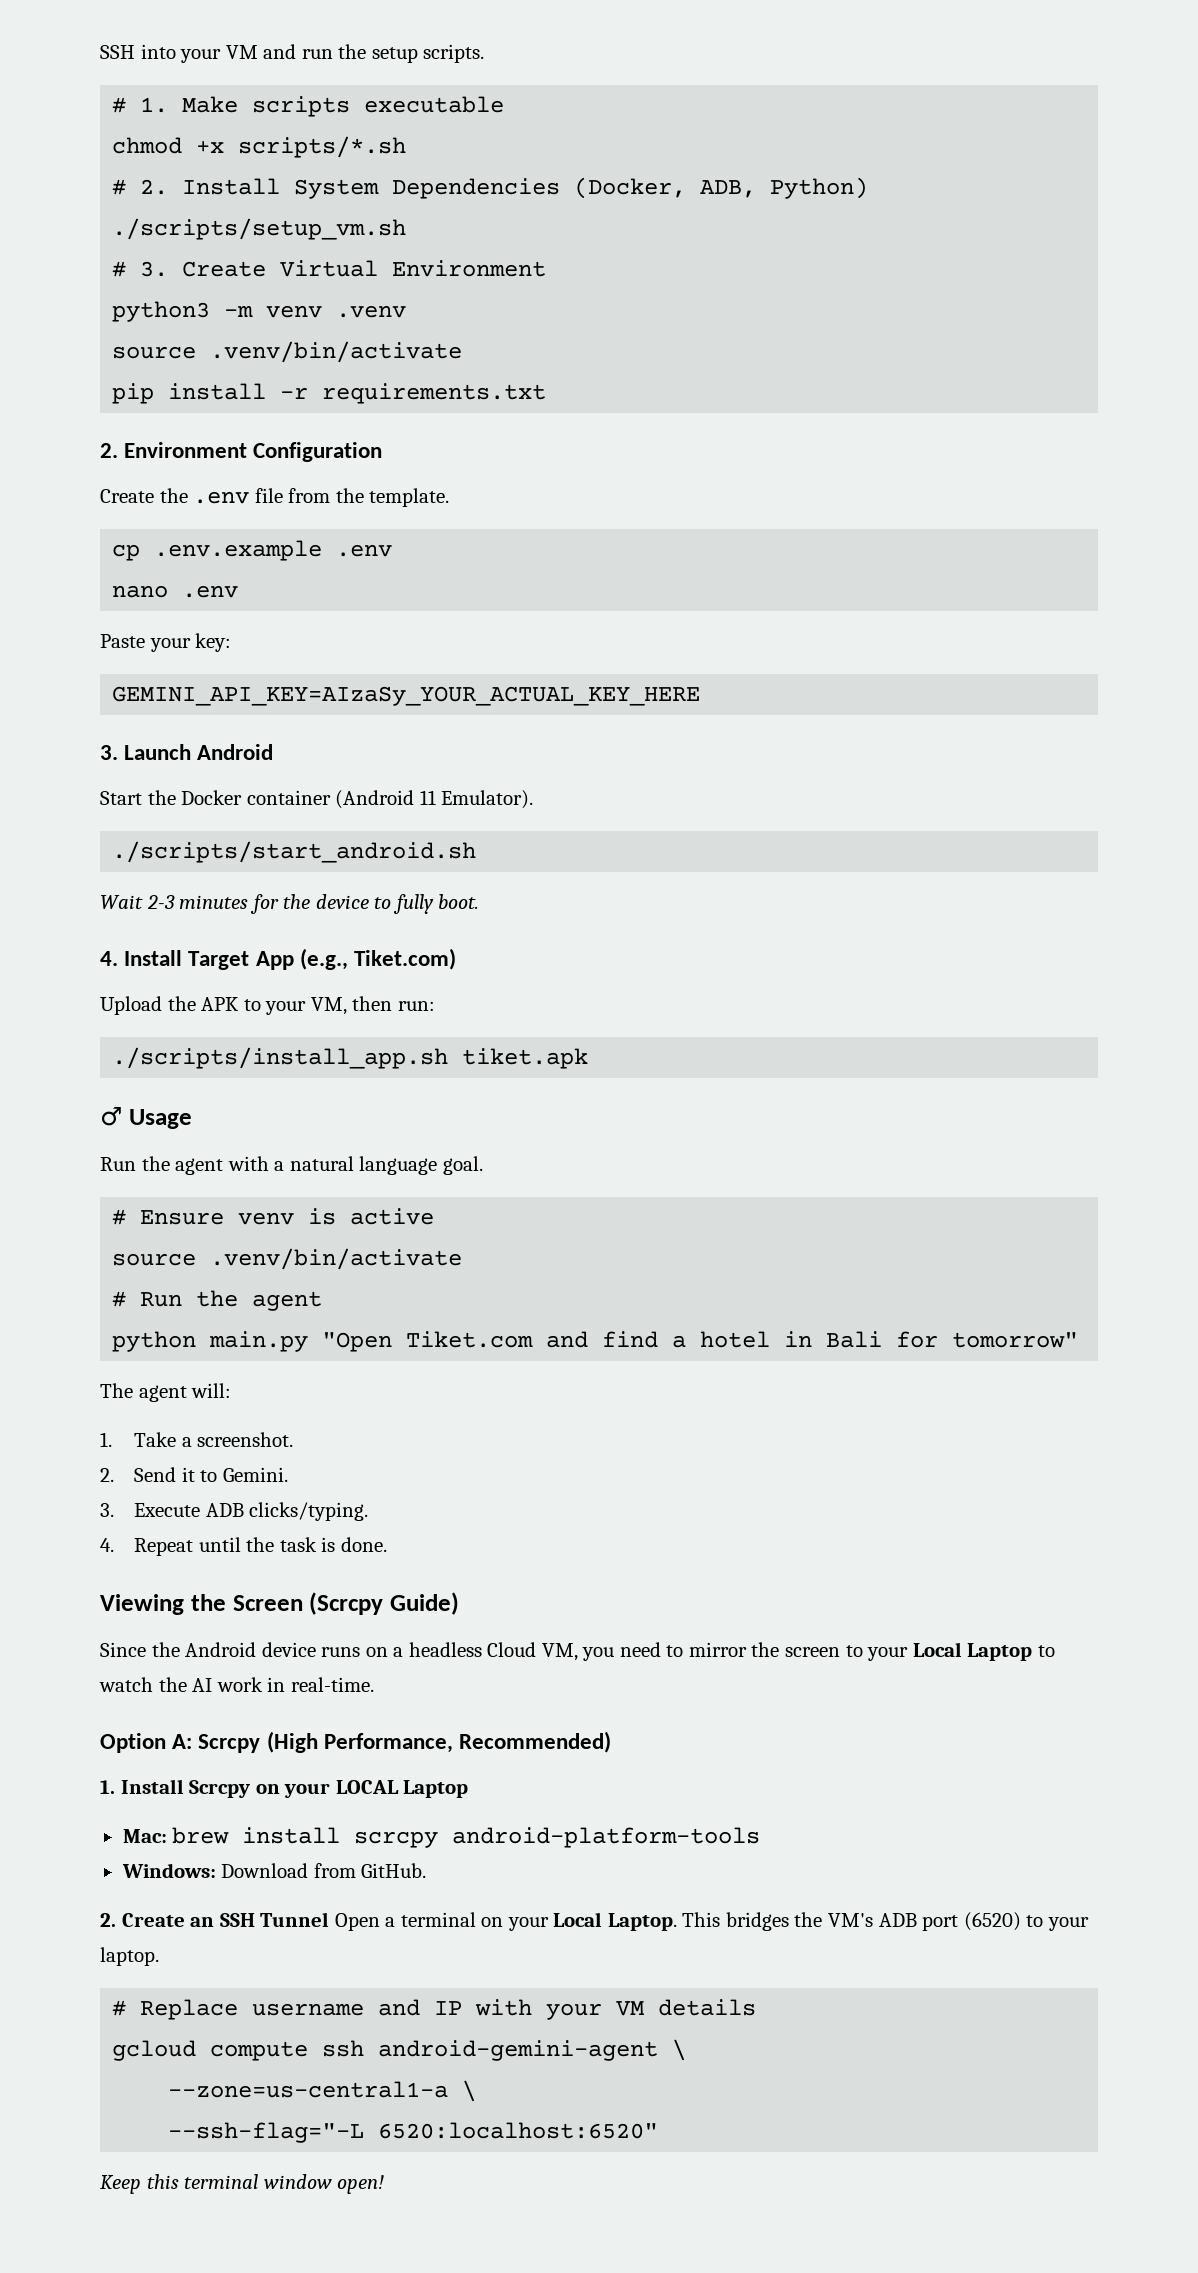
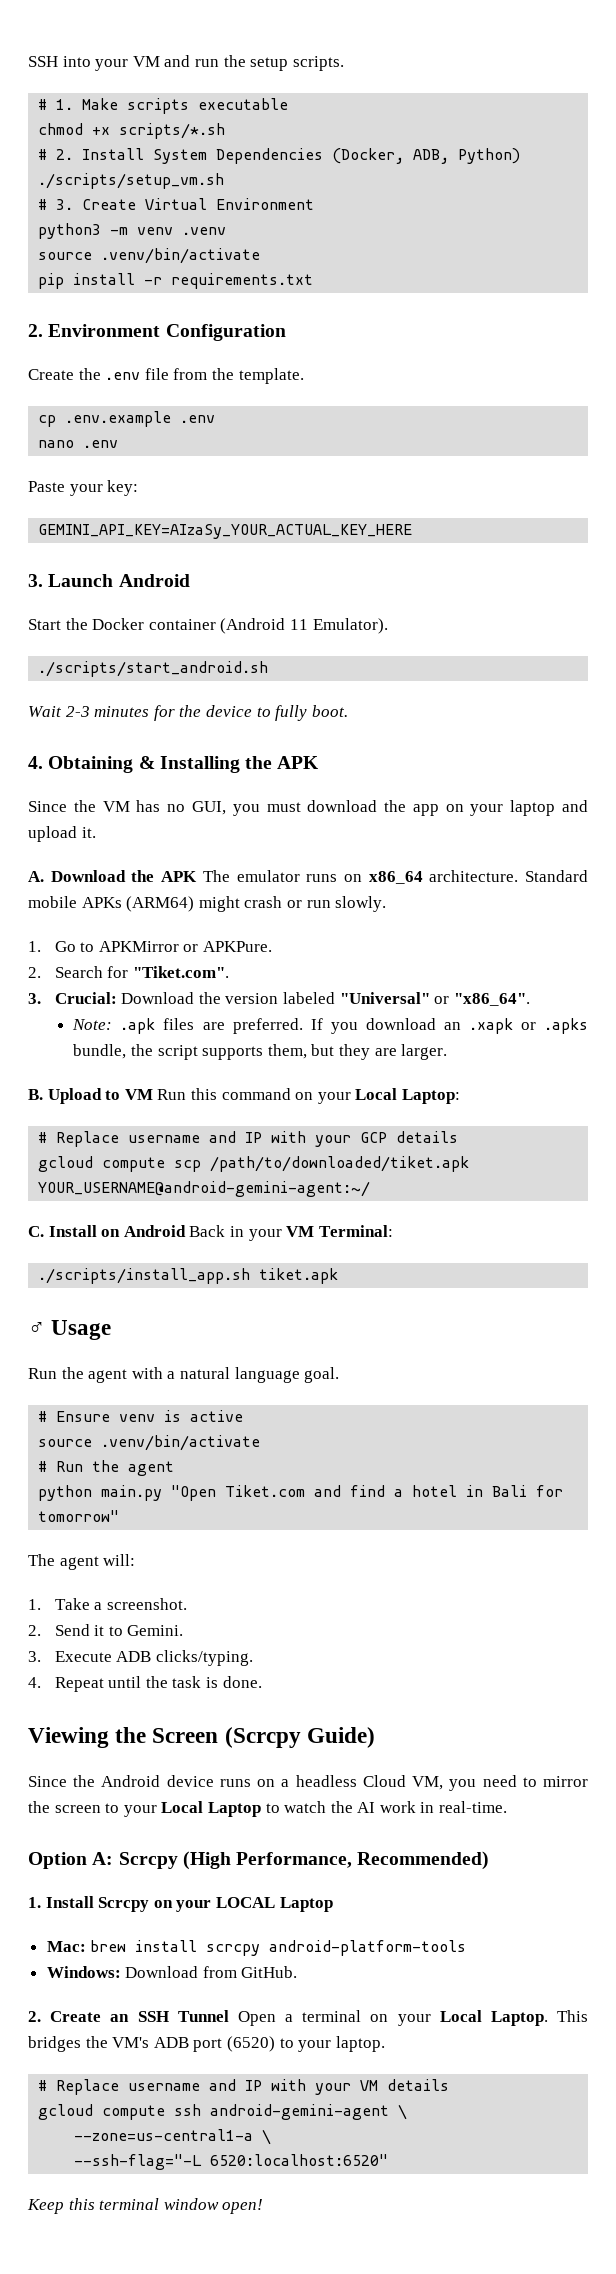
[124,948,457,970] [100,996,435,1015] Install Target App (e.g., Tiket.com) // Upload the APK to your VM, then run: -> [48,756,320,773] [28,800,588,816] [28,826,96,842] [28,870,588,884] [28,896,387,912] [28,941,273,952] [28,966,229,978] [28,992,530,1006] [72,1018,589,1034] [73,1044,448,1060] [28,1088,460,1104] [38,1131,459,1147] [38,1156,470,1172] [38,1181,371,1197] [28,1225,393,1241] Obtaining & Installing the APK // Since the VM has no GUI, you must download the app on your laptop and upload it. // A. Download the APK The emulator runs on x86_64 architecture. Standard mobile APKs (ARM64) might crash or run slowly. // 1. Go to APKMirror or APKPure. // 2. Search for "Tiket.com". // 3. Crucial: Download the version labeled "Universal" or "x86_64". // Note: .apk files are preferred. If you download an .xapk or .apks bundle, the script supports them, but they are larger. // B. Upload to VM Run this command on your Local Laptop: // # Replace username and IP with your GCP details // gcloud compute scp /path/to/downloaded/tiket.apk YOUR_USERNAME@android-gemini-agent:~/ // C. Install on Android Back in your VM Terminal:

